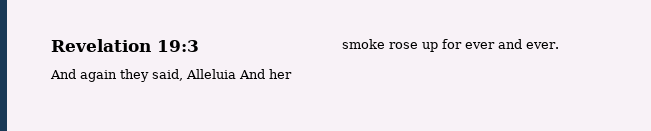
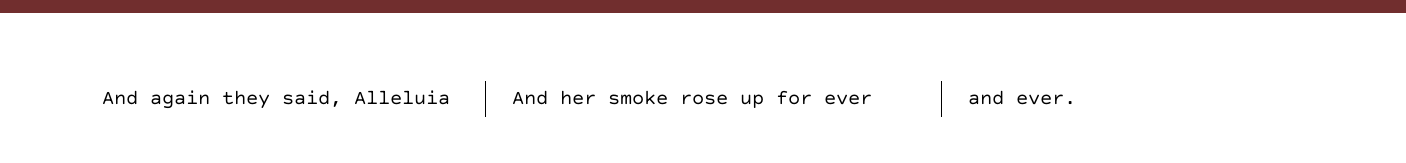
[51,39,199,52] Revelation 19:3 // -> (102, 97) none

